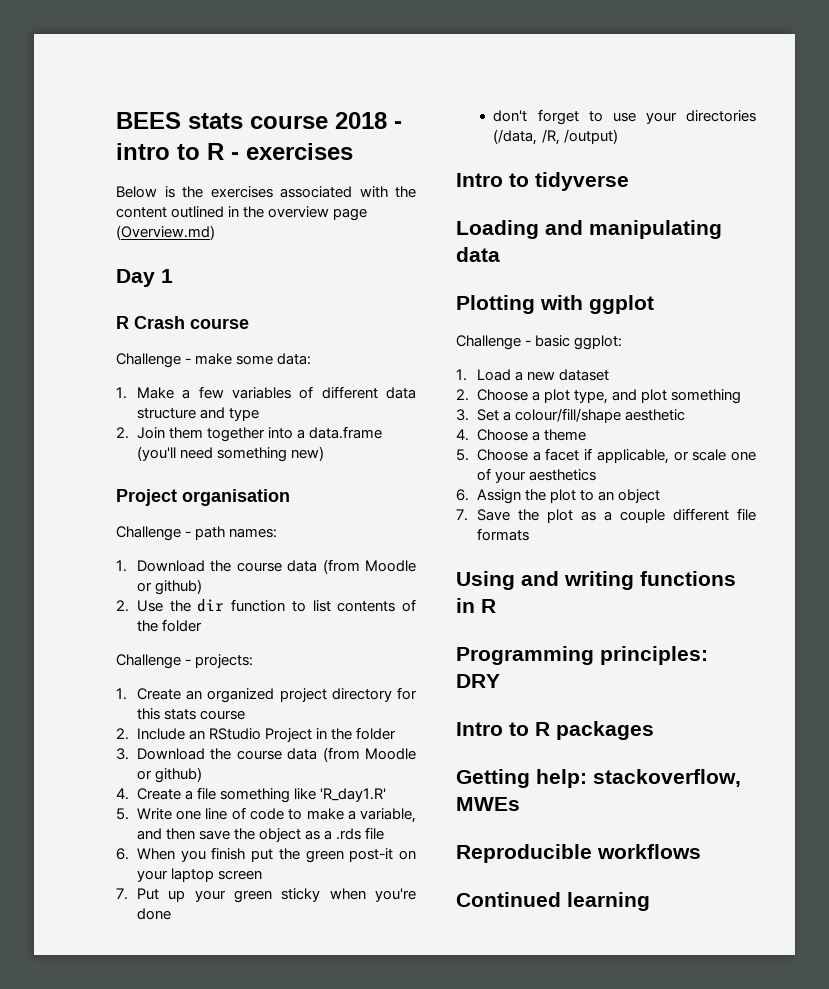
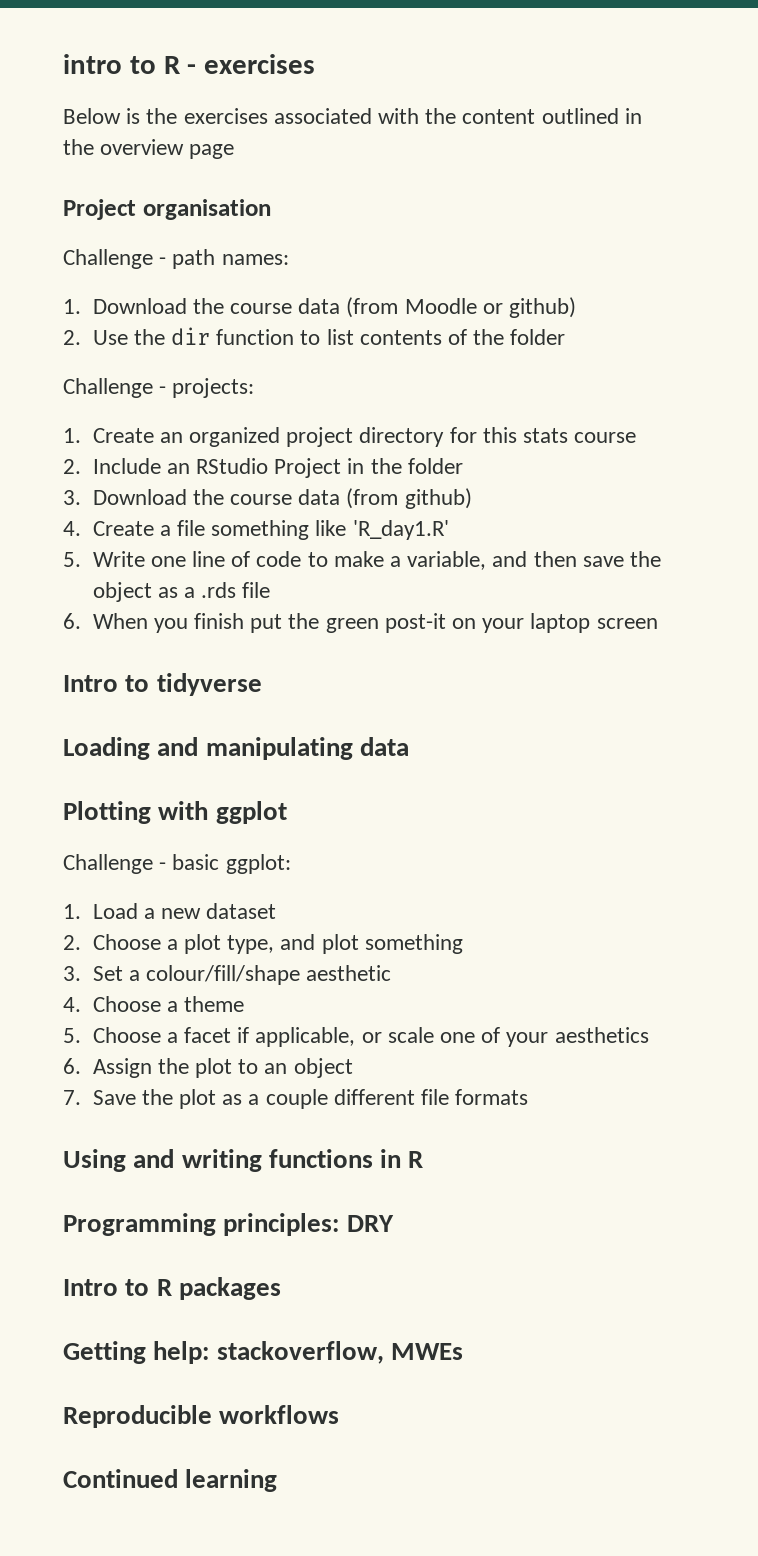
[116,112,402,129] BEES stats course 2018 - -> (63, 64) none
[116,225,215,240] [116,269,173,287] [116,316,249,329] [116,353,312,368] [116,386,416,399] [136,407,260,421] [116,426,383,442] [136,446,325,462] (Overview.md) // Day 1 // R Crash course // Challenge - make some data: // 1. Make a few variables of different data structure and type // 2. Join them together into a data.frame (you'll need something new) -> (235, 151) none
[365,748,416,760] [136,770,152,780] Moodle or -> (399, 498) none
[116,888,416,903] [136,908,171,920] [493,109,756,125] [493,129,618,145] // 7. Put up your green sticky when you're done // don't forget to use your directories (/data, /R, /output) -> (658, 623) none

